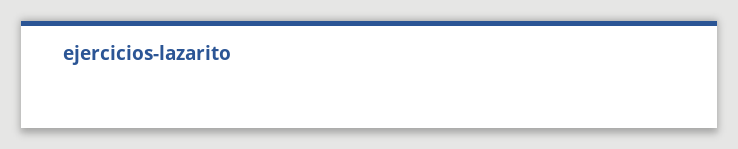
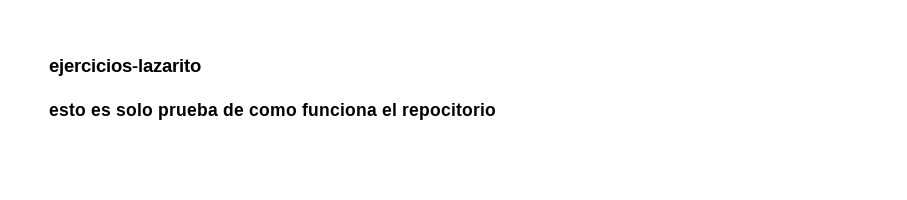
(231, 55) none -> [49,103,496,120] // esto es solo prueba de como funciona el repocitorio

